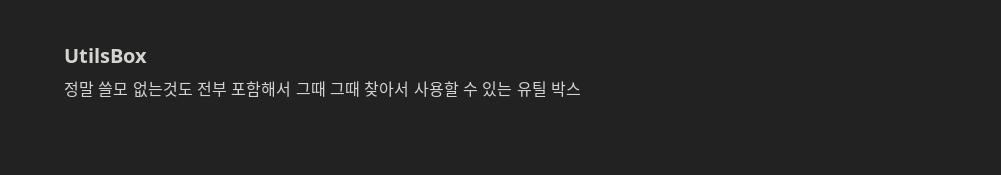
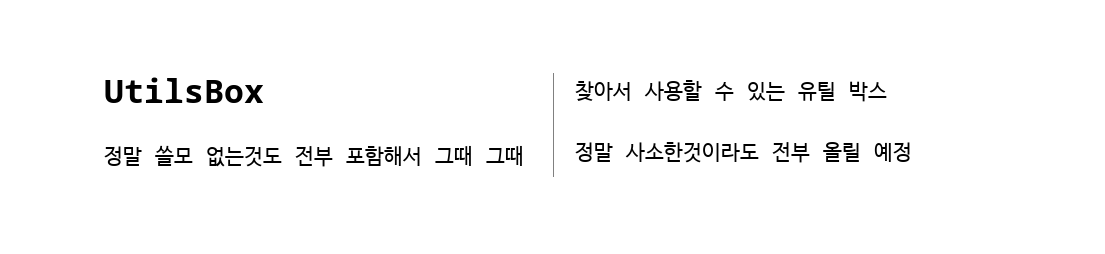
(581, 89) none -> [575,142,912,163] // 정말 사소한것이라도 전부 올릴 예정

